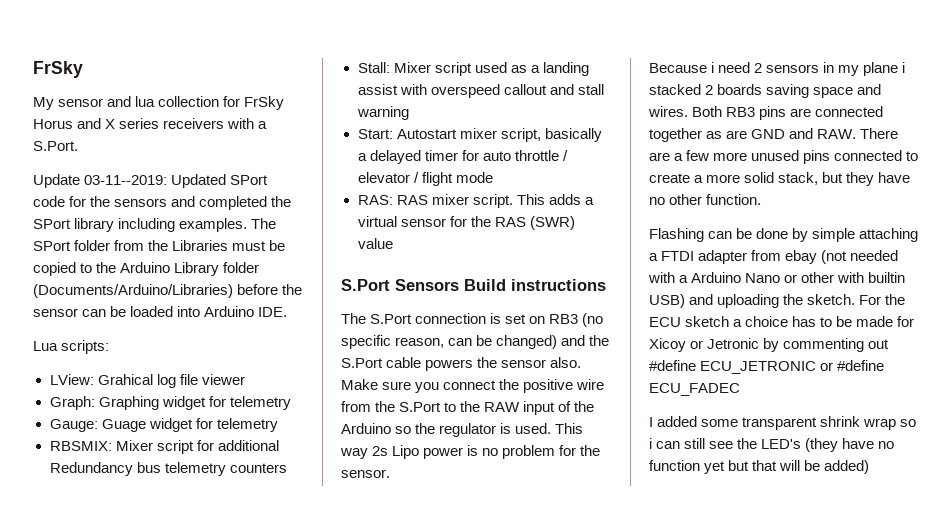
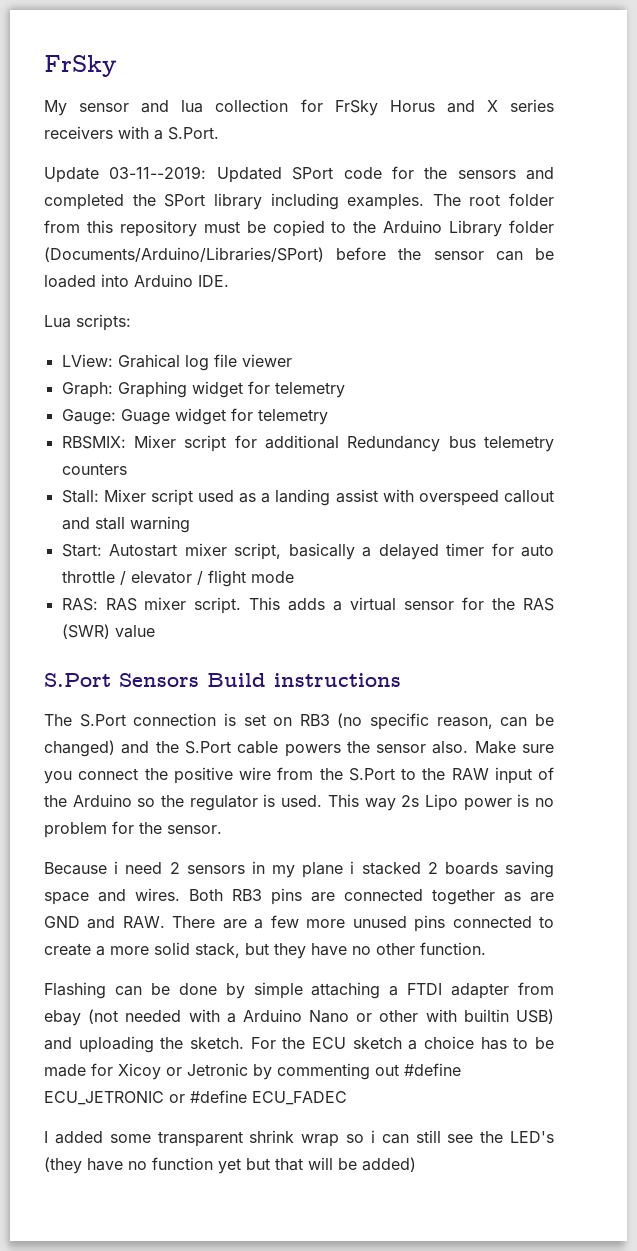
[33,241,71,251] SPort -> [469,194,501,206] root
[148,240,229,251] the Libraries -> [86,220,197,237] this repository
[33,284,233,298] (Documents/Arduino/Libraries) -> [44,247,324,262] (Documents/Arduino/Libraries/SPort)

